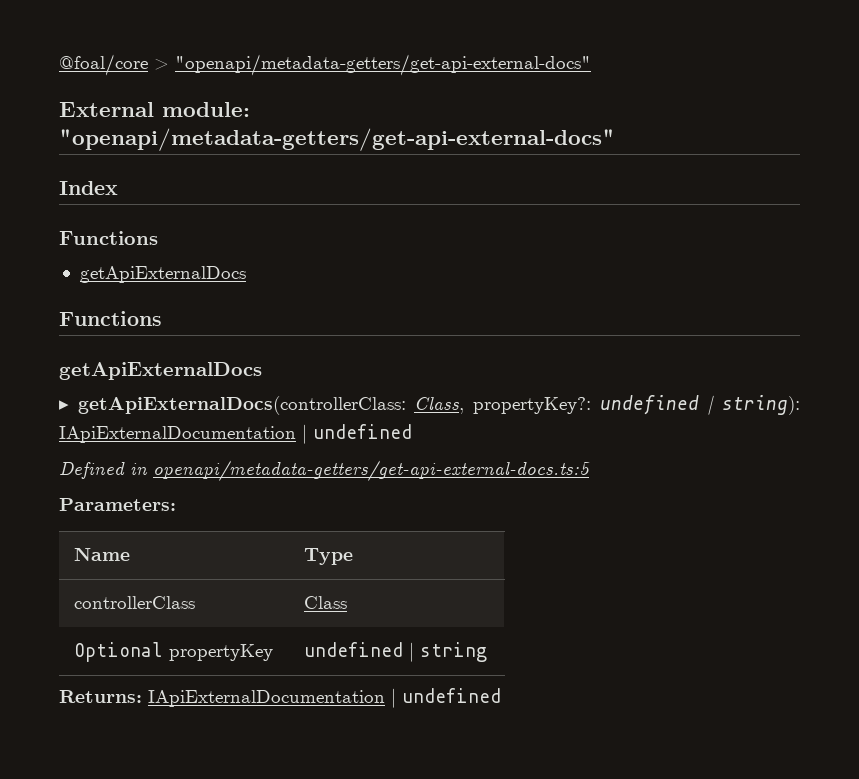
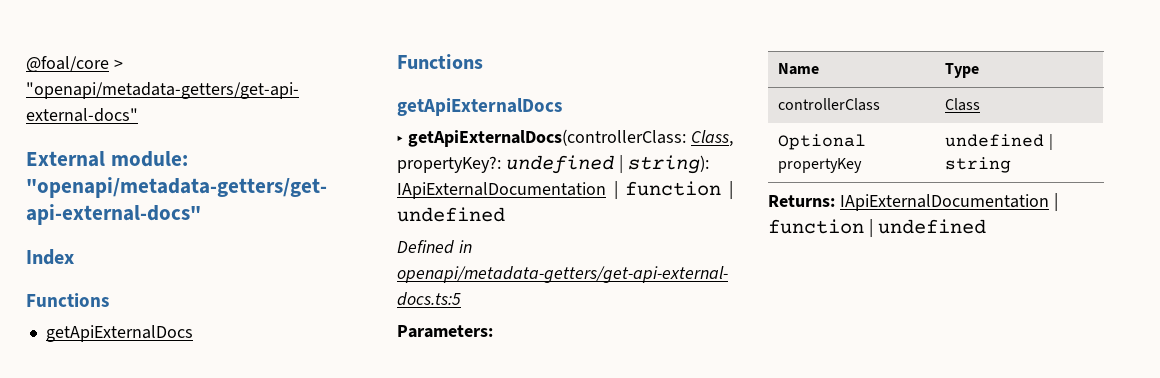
(307, 434) none -> [625,181,733,200] function |
(396, 698) none -> [768,219,873,238] function |

